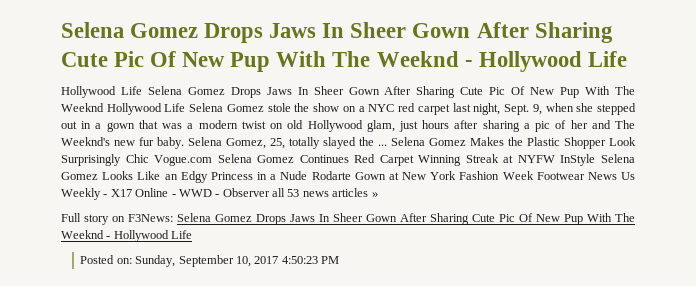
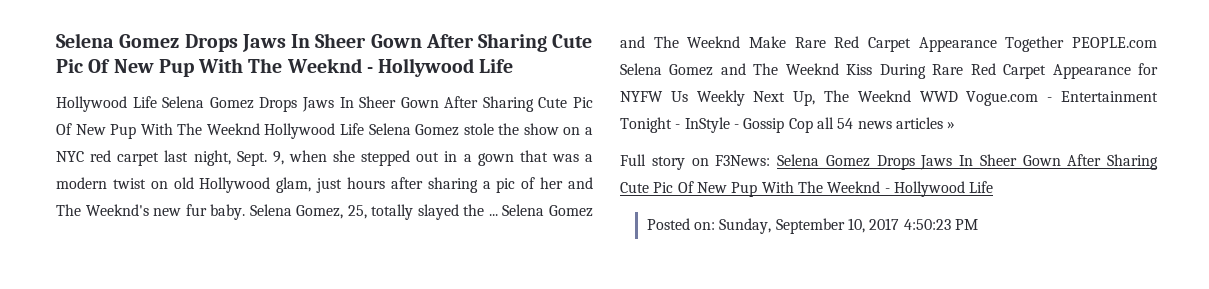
[470,137,636,149] [61,154,636,166] [61,171,635,183] [61,188,300,200] Makes the Plastic Shopper Look Surprisingly Chic Vogue.com Selena Gomez Continues Red Carpet Winning Streak at NYFW InStyle Selena Gomez Looks Like an Edgy Princess in a Nude Rodarte Gown at New York Fashion Week Footwear News Us Weekly - X17 Online - WWD - Observer all 53 -> [620,36,1157,52] [620,63,1158,79] [620,90,1158,106] [620,117,854,133] and The Weeknd Make Rare Red Carpet Appearance Together PEOPLE.com Selena Gomez and The Weeknd Kiss During Rare Red Carpet Appearance for NYFW Us Weekly Next Up, The Weeknd WWD Vogue.com - Entertainment Tonight - InStyle - Gossip Cop all 54

